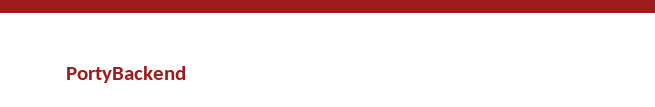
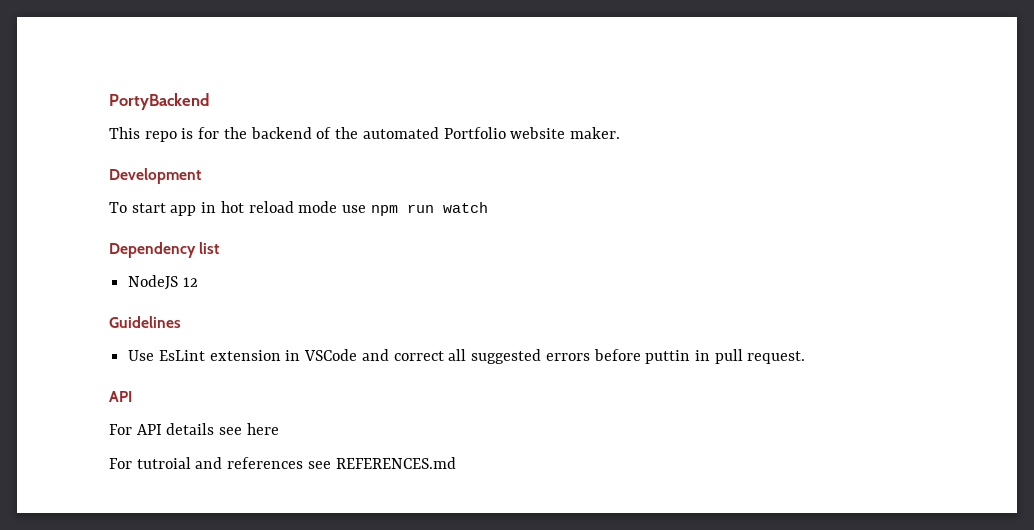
(186, 74) none -> [109,127,620,142] [109,168,201,184] [109,201,488,216] [109,242,220,258] [128,275,198,290] [109,316,181,328] [128,349,806,364] [109,391,132,402] [109,423,279,435] [109,457,456,469] // This repo is for the backend of the automated Portfolio website maker. // Development // To start app in hot reload mode use npm run watch // Dependency list // NodeJS 12 // Guidelines // Use EsLint extension in VSCode and correct all suggested errors before puttin in pull request. // API // For API details see here // For tutroial and references see REFERENCES.md

